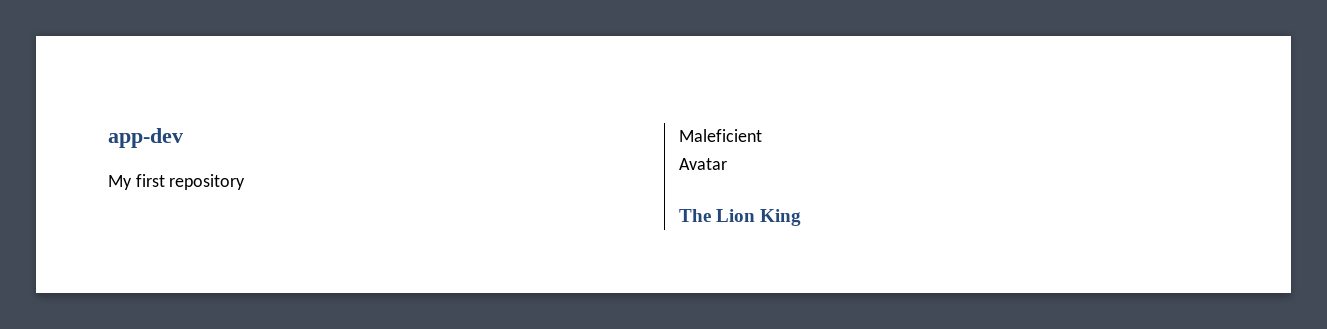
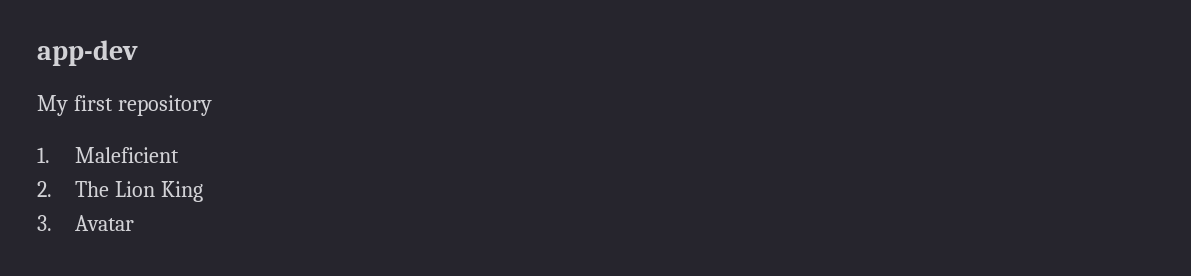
(246, 182) none -> [37,147,50,163] 1.
[679,158,727,170] Avatar // -> [37,181,52,197] 2.
(802, 217) none -> [37,215,134,231] // 3. Avatar

